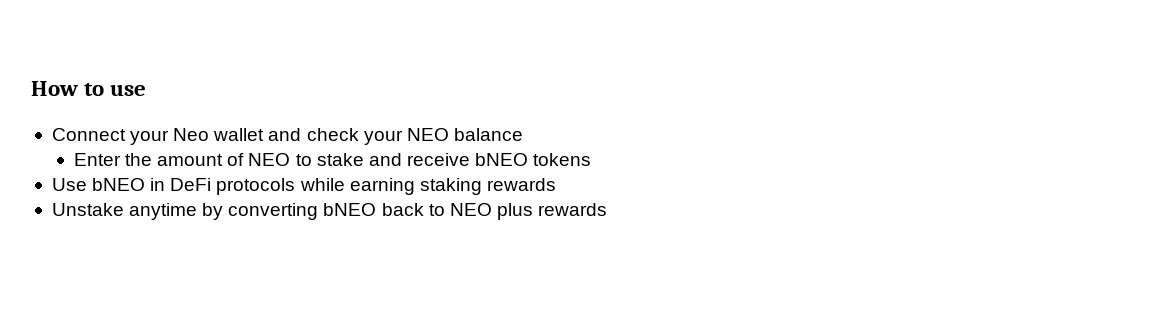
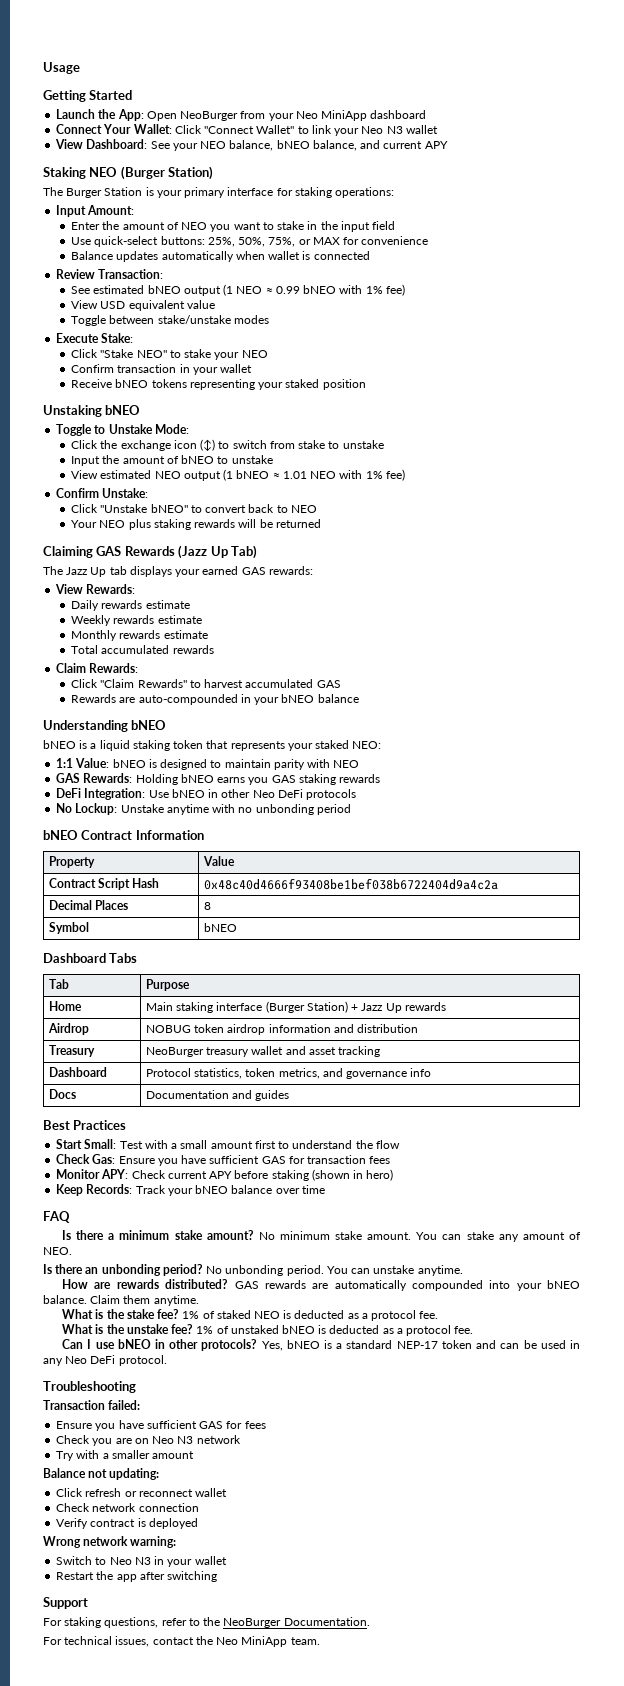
[31,81,147,96] [51,128,523,145] How to use // Connect your Neo wallet and check your NEO balance -> [43,62,80,74] [43,90,133,102] [56,109,427,121] [56,124,438,136] [55,139,448,151] [43,166,214,180] [43,187,395,198] [56,205,135,217] Usage // Getting Started // Launch the App: Open NeoBurger from your Neo MiniApp dashboard // Connect Your Wallet: Click "Connect Wallet" to link your Neo N3 wallet // View Dashboard: See your NEO balance, bNEO balance, and current APY // Staking NEO (Burger Station) // The Burger Station is your primary interface for staking operations: // Input Amount:
[295,153,592,166] to stake and receive bNEO tokens // -> [210,221,396,232] [71,236,429,247] [71,251,370,262] [56,269,164,279] [71,284,405,296] [71,300,215,311] [71,315,269,326] [56,333,134,343] [71,349,268,360] [71,364,253,375] [71,379,366,390] [43,405,141,417] [56,424,189,436] [71,439,384,452] [71,455,273,466] [71,469,405,481] [56,488,149,498] [71,504,317,513] [71,519,321,530] [43,545,257,559] [43,566,313,577] [55,584,136,594] [71,600,190,611] [71,615,202,626] [71,630,208,641] [71,645,214,654] [56,663,139,673] [71,679,341,688] [71,694,359,705] [43,720,167,732] [43,740,382,751] [56,758,360,770] [56,773,381,785] [56,788,146,800] you want to stake in the input field // Use quick-select buttons: 25%, 50%, 75%, or MAX for convenience // Balance updates automatically when wallet is connected // Review Transaction: // See estimated bNEO output (1 NEO ≈ 0.99 bNEO with 1% fee) // View USD equivalent value // Toggle between stake/unstake modes // Execute Stake: // Click "Stake NEO" to stake your NEO // Confirm transaction in your wallet // Receive bNEO tokens representing your staked position // Unstaking bNEO // Toggle to Unstake Mode: // Click the exchange icon (↕) to switch from stake to unstake // Input the amount of bNEO to unstake // View estimated NEO output (1 bNEO ≈ 1.01 NEO with 1% fee) // Confirm Unstake: // Click "Unstake bNEO" to convert back to NEO // Your NEO plus staking rewards will be returned // Claiming GAS Rewards (Jazz Up Tab) // The Jazz Up tab displays your earned GAS rewards: // View Rewards: // Daily rewards estimate // Weekly rewards estimate // Monthly rewards estimate // Total accumulated rewards // Claim Rewards: // Click "Claim Rewards" to harvest accumulated GAS // Rewards are auto-compounded in your bNEO balance // Understanding bNEO // bNEO is a liquid staking token that represents your staked NEO: // 1:1 Value: bNEO is designed to maintain parity with NEO // GAS Rewards: Holding bNEO earns you GAS staking rewards // DeFi Integration:
(166, 184) none -> [221,789,275,798] other Neo
[299,178,556,195] [51,203,608,220] while earning staking rewards // Unstake anytime by converting bNEO back to NEO plus rewards -> [56,803,351,815] [43,830,204,840] [49,856,96,868] [203,856,236,866] [49,878,160,890] [204,878,499,890] [49,900,129,910] [204,902,212,910] [49,922,90,934] [204,923,238,932] [43,953,138,963] [49,979,70,989] [146,979,191,991] [49,1001,83,1011] [146,1001,446,1013] [48,1023,90,1035] [146,1024,419,1035] [49,1045,96,1057] [146,1046,381,1057] [49,1067,108,1077] [146,1068,432,1079] [49,1089,77,1099] [146,1090,290,1101] [43,1120,127,1130] [56,1139,400,1149] [56,1154,391,1166] [56,1169,394,1181] [56,1184,325,1196] [43,1211,70,1223] [62,1230,581,1242] [43,1247,72,1255] [43,1264,463,1276] [62,1279,580,1291] [43,1295,199,1306] [62,1309,439,1321] [62,1324,474,1336] [62,1339,581,1351] [43,1355,167,1366] [43,1381,136,1393] [43,1400,141,1410] [56,1420,266,1431] [56,1435,241,1446] [56,1450,195,1461] [43,1468,160,1480] [56,1488,228,1497] [56,1503,199,1512] [56,1518,198,1529] [43,1536,177,1548] [56,1556,227,1567] [56,1571,218,1582] [43,1597,88,1609] [43,1617,370,1628] [43,1636,320,1647] // No Lockup: Unstake anytime with no unbonding period // bNEO Contract Information // Property | Value // Contract Script Hash | 0x48c40d4666f93408be1bef038b6722404d9a4c2a // Decimal Places | 8 // Symbol | bNEO // Dashboard Tabs // Tab | Purpose // Home | Main staking interface (Burger Station) + Jazz Up rewards // Airdrop | NOBUG token airdrop information and distribution // Treasury | NeoBurger treasury wallet and asset tracking // Dashboard | Protocol statistics, token metrics, and governance info // Docs | Documentation and guides // Best Practices // Start Small: Test with a small amount first to understand the flow // Check Gas: Ensure you have sufficient GAS for transaction fees // Monitor APY: Check current APY before staking (shown in hero) // Keep Records: Track your bNEO balance over time // FAQ // Is there a minimum stake amount? No minimum stake amount. You can stake any amount of NEO. // Is there an unbonding period? No unbonding period. You can unstake anytime. // How are rewards distributed? GAS rewards are automatically compounded into your bNEO balance. Claim them anytime. // What is the stake fee? 1% of staked NEO is deducted as a protocol fee. // What is the unstake fee? 1% of unstaked bNEO is deducted as a protocol fee. // Can I use bNEO in other protocols? Yes, bNEO is a standard NEP-17 token and can be used in any Neo DeFi protocol. // Troubleshooting // Transaction failed: // Ensure you have sufficient GAS for fees // Check you are on Neo N3 network // Try with a smaller amount // Balance not updating: // Click refresh or reconnect wallet // Check network connection // Verify contract is deployed // Wrong network warning: // Switch to Neo N3 in your wallet // Restart the app after switching // Support // For staking questions, refer to the NeoBurger Documentation. // For technical issues, contact the Neo MiniApp team.

